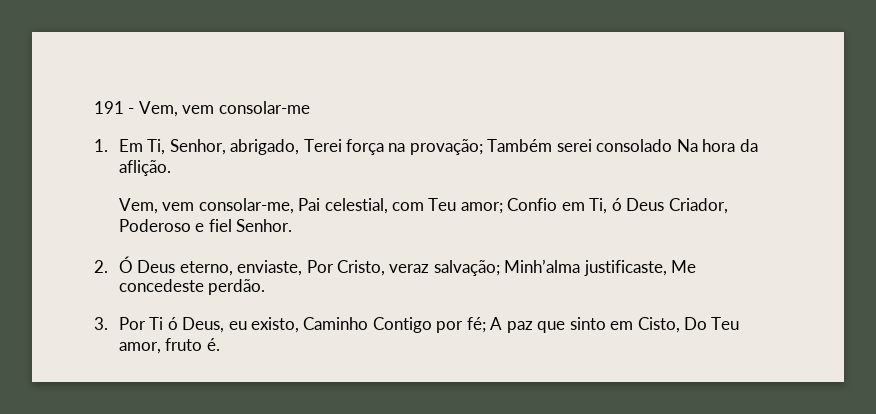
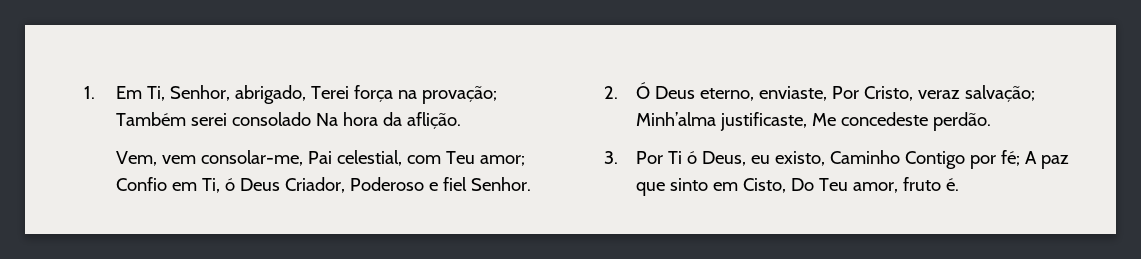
[94,101,310,117] 191 - Vem, vem consolar-me // -> (84, 92) none

